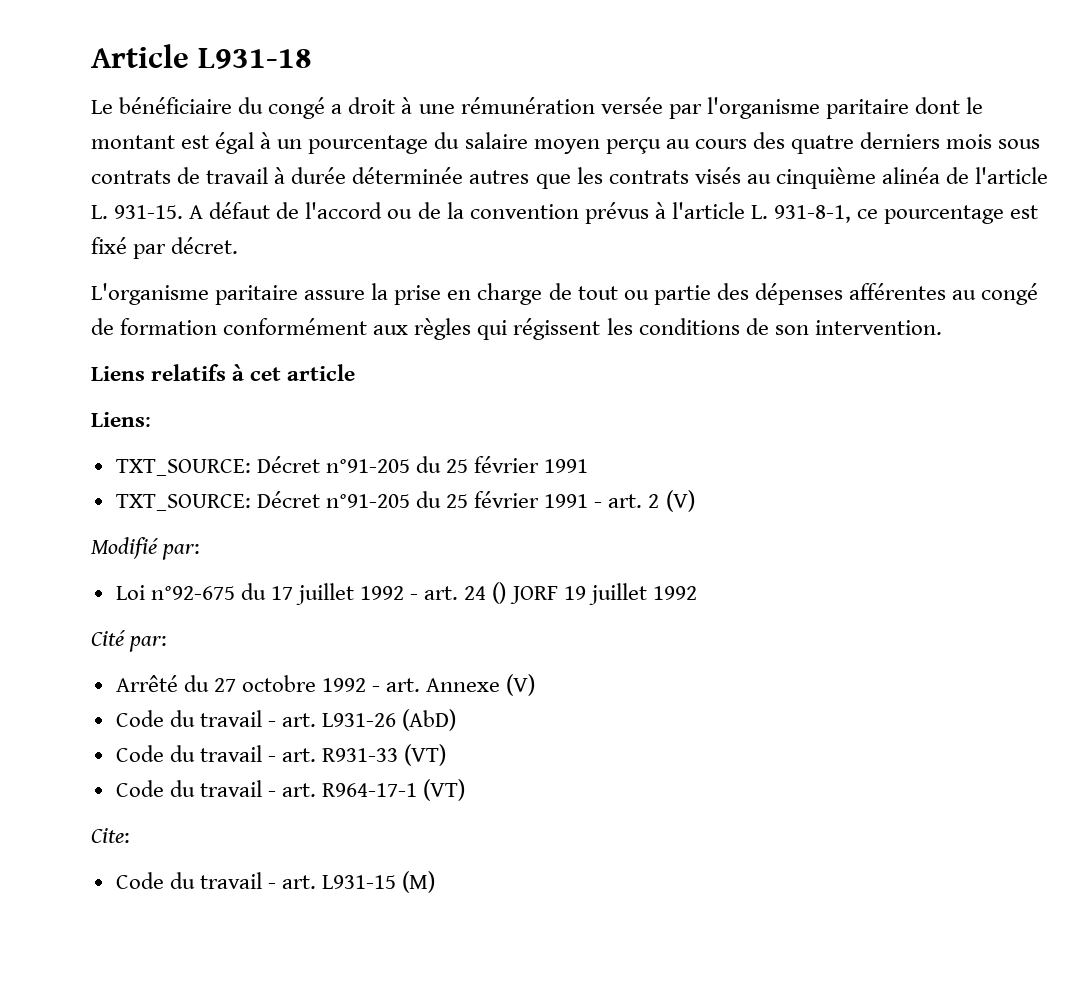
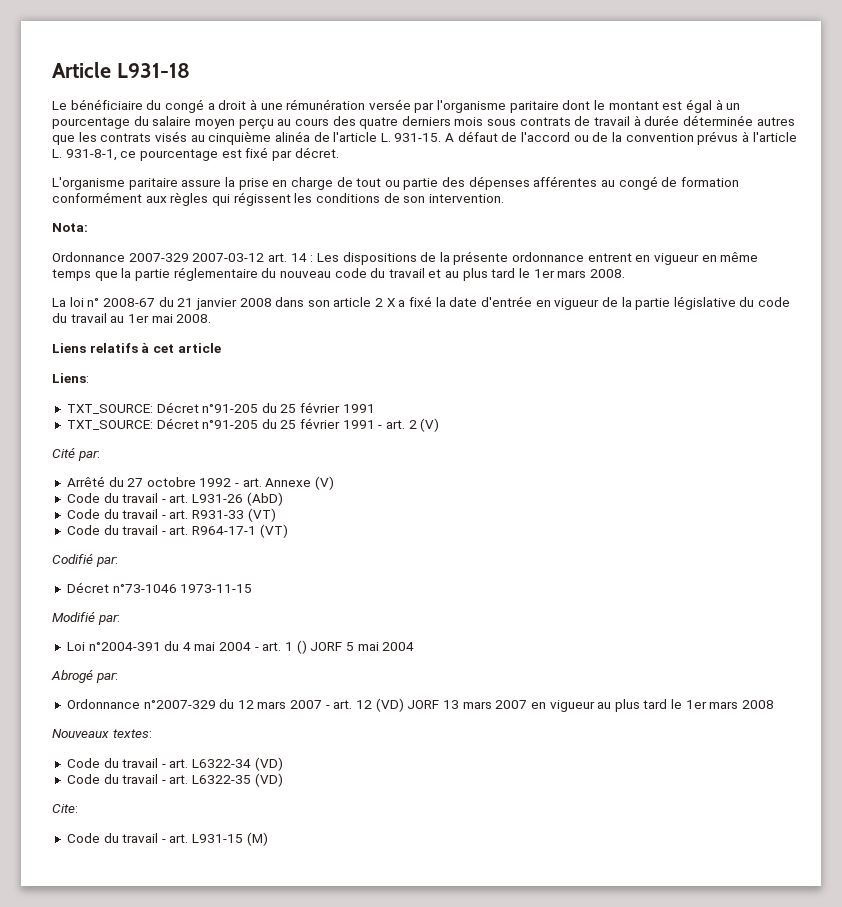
(942, 327) none -> [52,223,88,232] [52,251,759,265] [52,267,625,281] [52,296,791,310] [52,313,212,323] // Nota: // Ordonnance 2007-329 2007-03-12 art. 14 : Les dispositions de la présente ordonnance entrent en vigueur en même temps que la partie réglementaire du nouveau code du travail et au plus tard le 1er mars 2008. // La loi n° 2008-67 du 21 janvier 2008 dans son article 2 X a fixé la date d'entrée en vigueur de la partie législative du code du travail au 1er mai 2008.
[91,537,201,560] [115,582,697,605] // Modifié par: // Loi n°92-675 du 17 juillet 1992 - art. 24 () JORF 19 juillet 1992 -> (440, 425) none
(466, 790) none -> [52,553,118,567] [66,582,253,593] [52,611,120,625] [66,640,415,654] [51,669,118,683] [66,698,775,712] [52,729,152,738] [66,757,283,771] [66,773,283,787] // Codifié par: // Décret n°73-1046 1973-11-15 // Modifié par: // Loi n°2004-391 du 4 mai 2004 - art. 1 () JORF 5 mai 2004 // Abrogé par: // Ordonnance n°2007-329 du 12 mars 2007 - art. 12 (VD) JORF 13 mars 2007 en vigueur au plus tard le 1er mars 2008 // Nouveaux textes: // Code du travail - art. L6322-34 (VD) // Code du travail - art. L6322-35 (VD)

